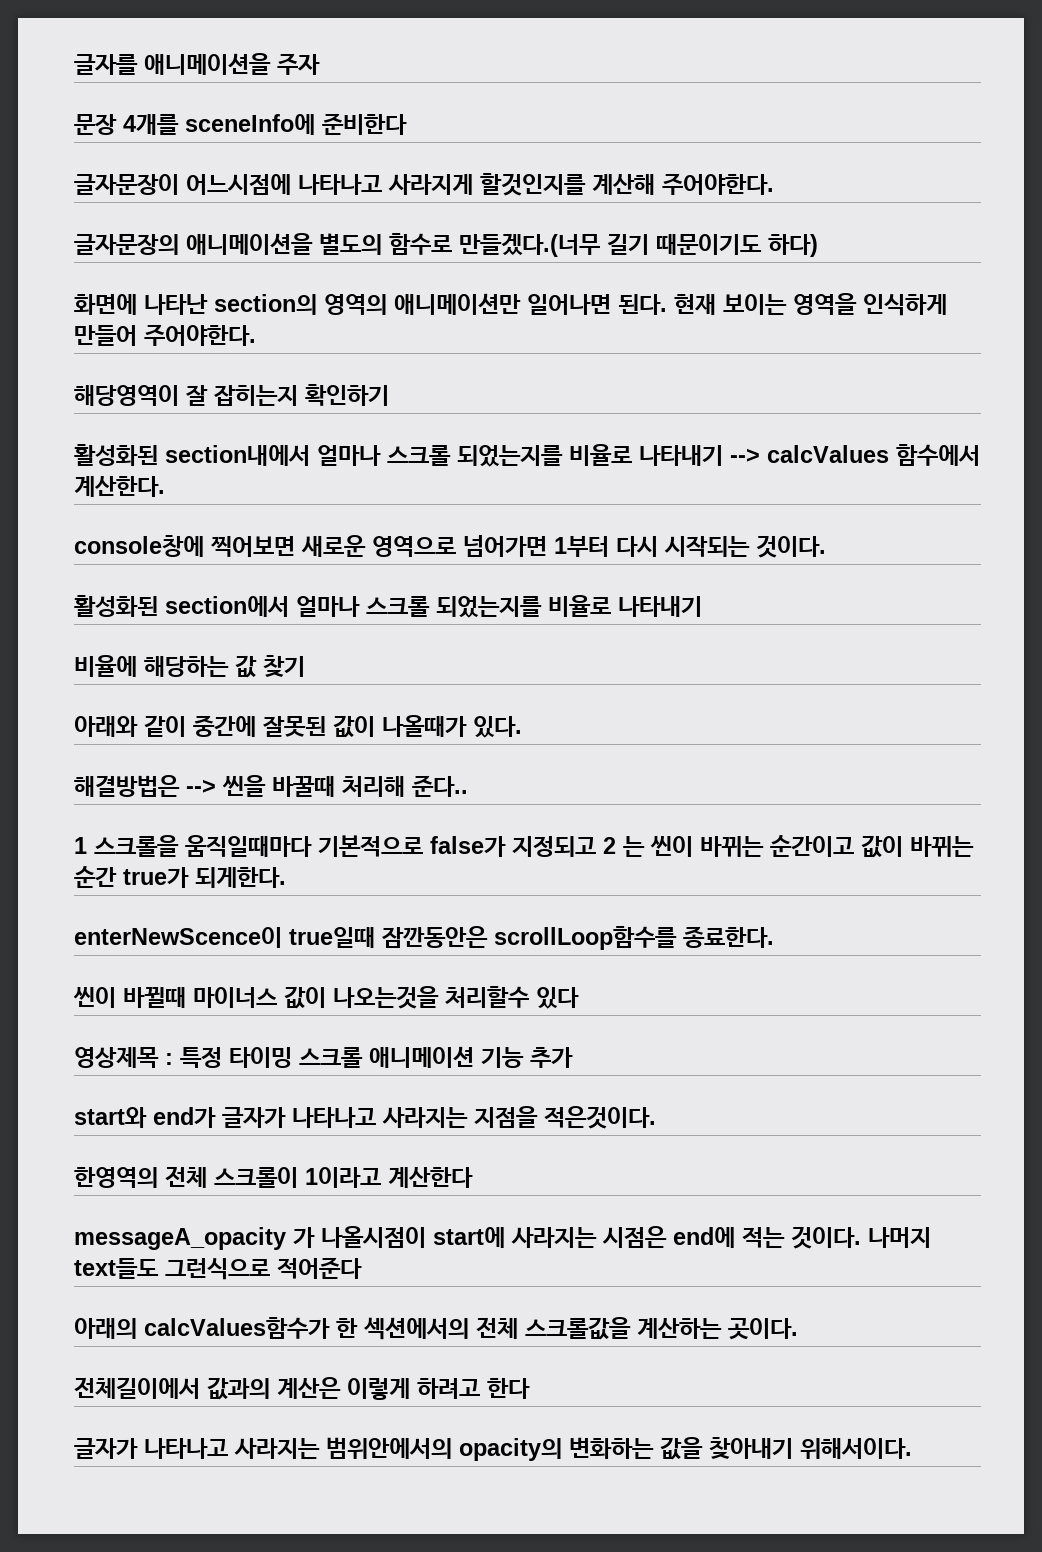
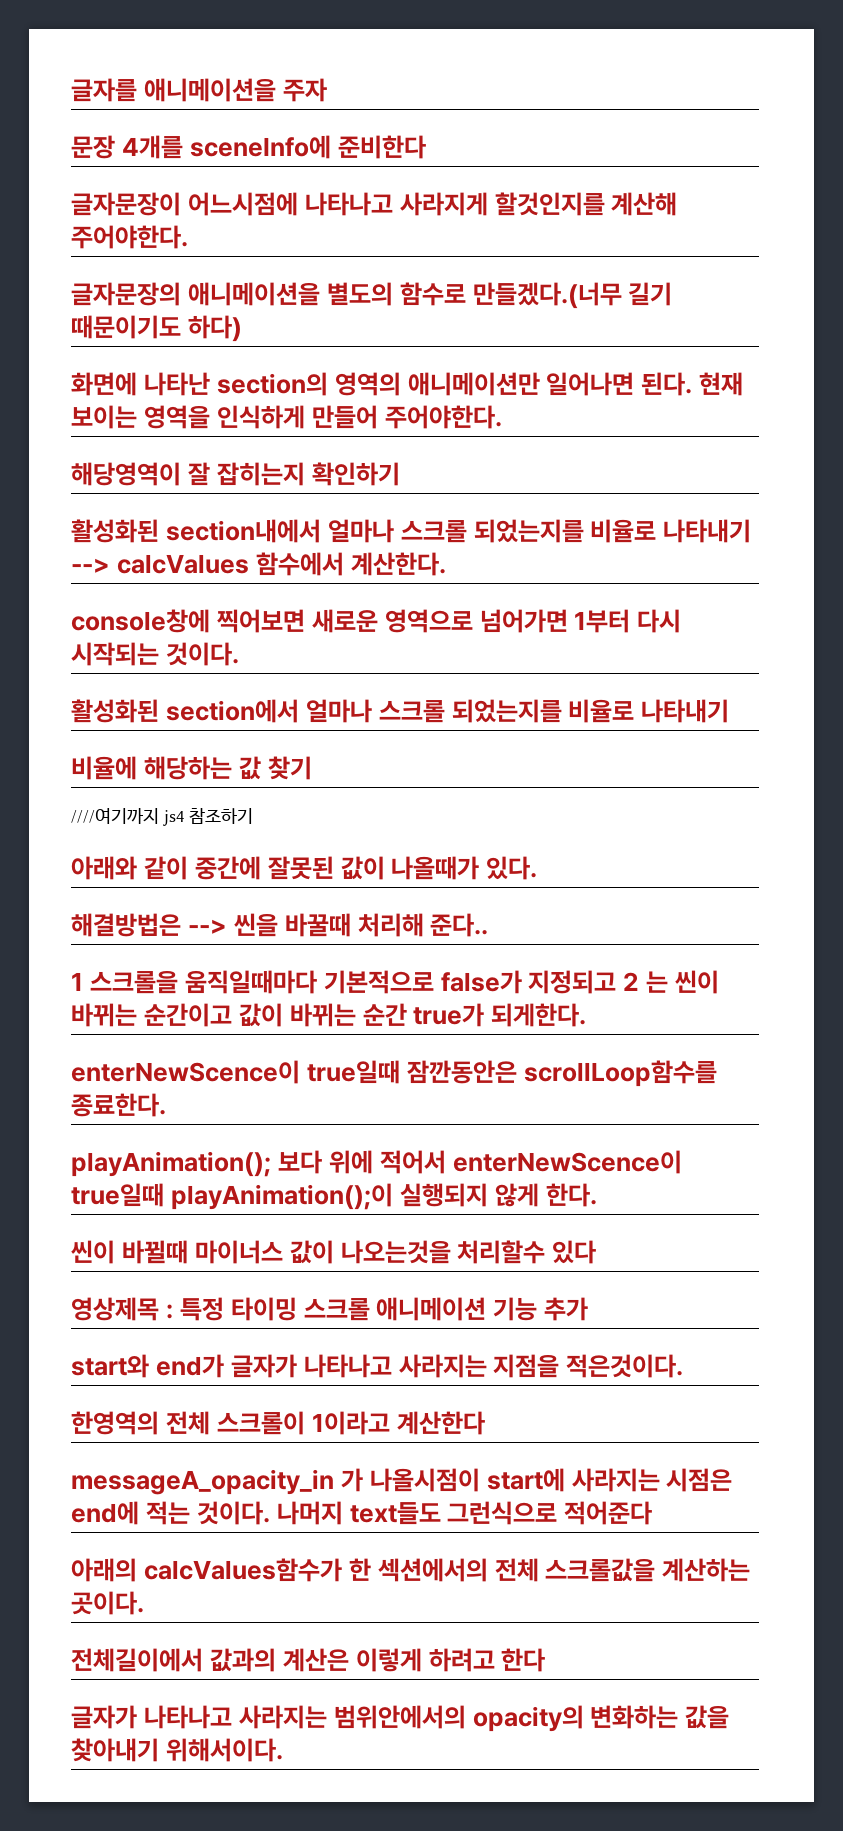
(305, 666) none -> [71,808,253,826] // ////여기까지 js4 참조하기
(774, 937) none -> [71,1150,682,1177] [71,1183,597,1210] // playAnimation(); 보다 위에 적어서 enterNewScence이 true일때 playAnimation();이 실행되지 않게 한다.
[74,1227,286,1250] messageA_opacity -> [71,1469,334,1495] messageA_opacity_in

